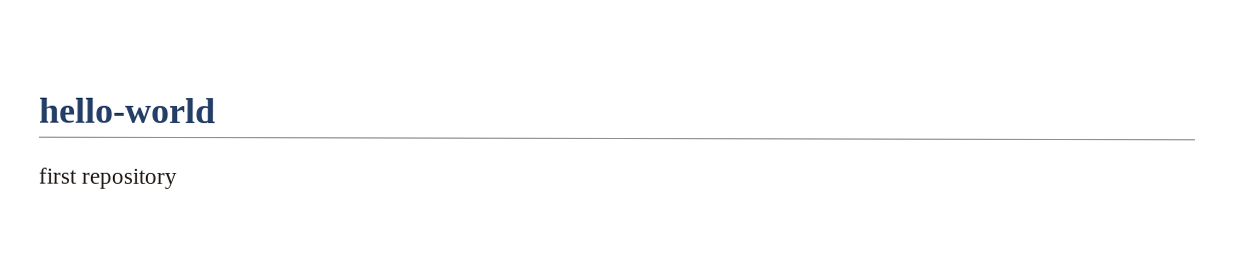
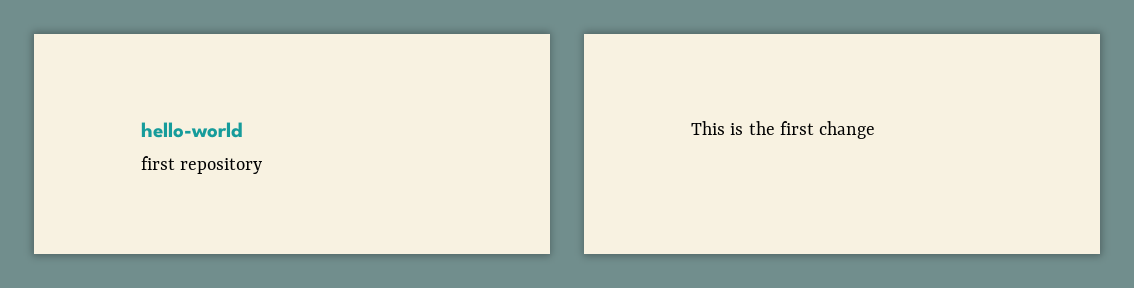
(178, 179) none -> [691,121,876,139] // This is the first change

